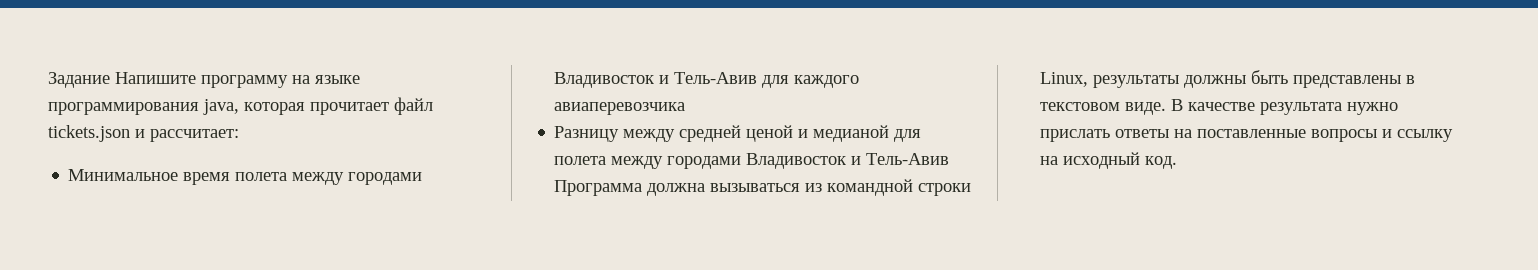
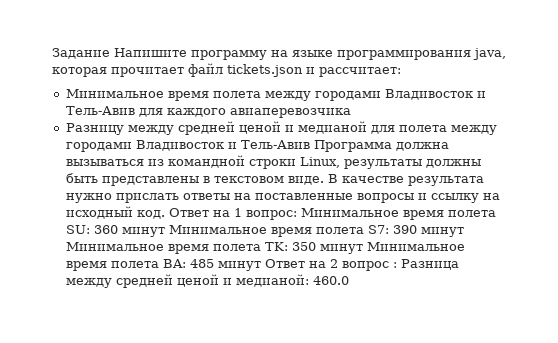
(1178, 162) none -> [168,208,496,220] [65,225,464,237] [65,242,465,254] [65,259,459,271] [65,274,349,288] Ответ на 1 вопрос: Минимальное время полета SU: 360 минут Минимальное время полета S7: 390 минут Минимальное время полета TK: 350 минут Минимальное время полета BA: 485 минут Ответ на 2 вопрос : Разница между средней ценой и медианой: 460.0

